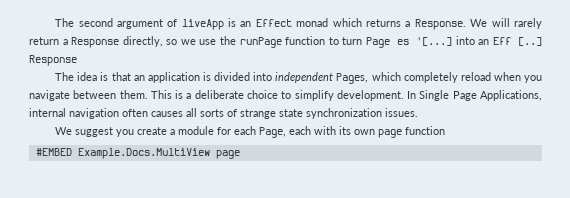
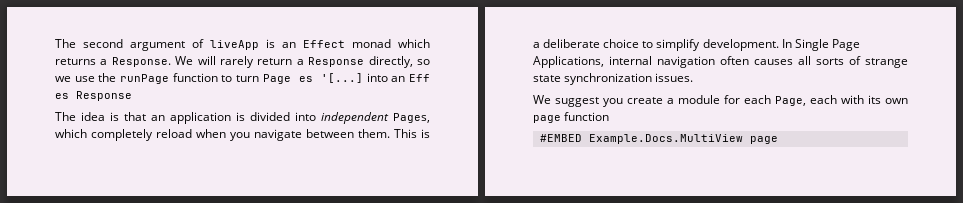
[518,37,542,46] [..] -> [55,93,69,99] es

